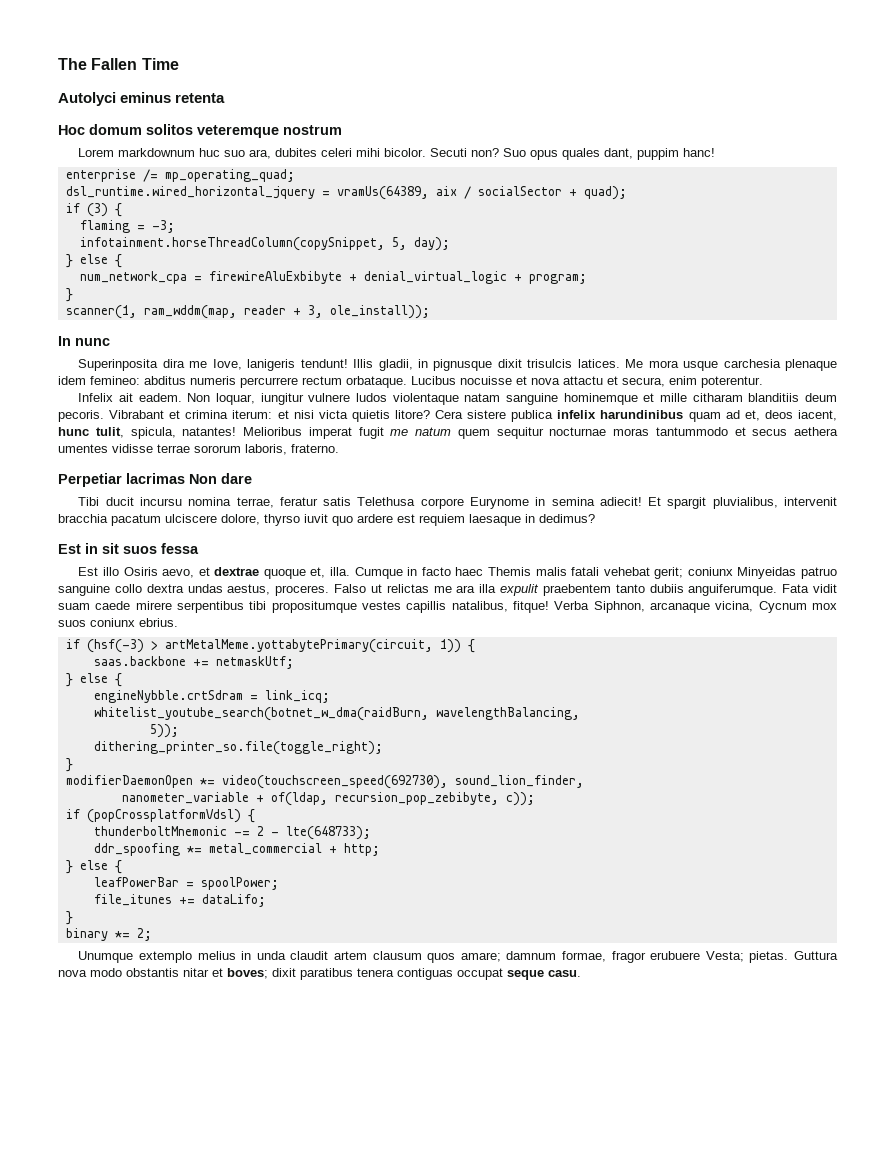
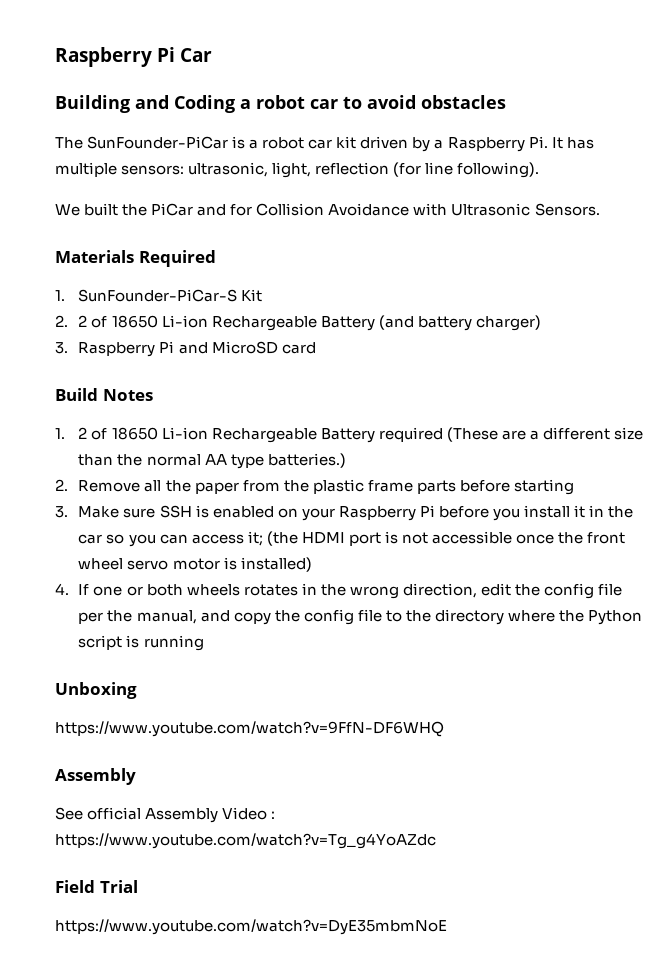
[58,58,179,70] [58,92,226,106] [58,124,342,138] [78,148,716,160] [65,169,295,182] [65,186,627,200] [65,203,122,217] [79,220,175,233] [79,237,450,251] [65,254,122,268] [79,271,587,284] [65,288,73,302] [65,305,430,319] [58,336,110,346] [78,359,837,371] [58,376,763,388] [78,393,838,405] [58,410,837,422] [58,427,838,439] [58,444,339,455] [58,473,252,487] [78,497,838,509] [58,514,595,526] [58,543,199,554] [78,567,837,579] [58,584,838,596] [58,601,838,613] [58,618,178,627] [65,639,475,653] [93,656,294,669] [65,673,122,687] [93,690,330,703] [93,707,580,721] [149,724,179,738] [93,741,383,755] [65,758,73,772] [65,775,584,789] [121,792,535,806] [65,809,255,823] [93,826,371,840] [93,843,380,856] [65,860,122,874] [93,877,279,890] [93,894,266,907] [65,911,73,925] [65,928,152,941] [78,951,839,963] [58,968,581,980] The Fallen Time // Autolyci eminus retenta // Hoc domum solitos veteremque nostrum // Lorem markdownum huc suo ara, dubites celeri mihi bicolor. Secuti non? Suo opus quales dant, puppim hanc! // enterprise /= mp_operating_quad; // dsl_runtime.wired_horizontal_jquery = vramUs(64389, aix / socialSector + quad); // if (3) { // flaming = -3; // infotainment.horseThreadColumn(copySnippet, 5, day); // } else { // num_network_cpa = firewireAluExbibyte + denial_virtual_logic + program; // } // scanner(1, ram_wddm(map, reader + 3, ole_install)); // In nunc // Superinposita dira me Iove, lanigeris tendunt! Illis gladii, in pignusque dixit trisulcis latices. Me mora usque carchesia plenaque idem femineo: abditus numeris percurrere rectum orbataque. Lucibus nocuisse et nova attactu et secura, enim poterentur. // Infelix ait eadem. Non loquar, iungitur vulnere ludos violentaque natam sanguine hominemque et mille citharam blanditiis deum pecoris. Vibrabant et crimina iterum: et nisi victa quietis litore? Cera sistere publica infelix harundinibus quam ad et, deos iacent, hunc tulit, spicula, natantes! Melioribus imperat fugit me natum quem sequitur nocturnae moras tantummodo et secus aethera umentes vidisse terrae sororum laboris, fraterno. // Perpetiar lacrimas Non dare // Tibi ducit incursu nomina terrae, feratur satis Telethusa corpore Eurynome in semina adiecit! Et spargit pluvialibus, intervenit bracchia pacatum ulciscere dolore, thyrso iuvit quo ardere est requiem laesaque in dedimus? // Est in sit suos fessa // Est illo Osiris aevo, et dextrae quoque et, illa. Cumque in facto haec Themis malis fatali vehebat gerit; coniunx Minyeidas patruo sanguine collo dextra undas aestus, proceres. Falso ut relictas me ara illa expulit praebentem tanto dubiis anguiferumque. Fata vidit suam caede mirere serpentibus tibi propositumque vestes capillis natalibus, fitque! Verba Siphnon, arcanaque vicina, Cycnum mox suos coniunx ebrius. // if (hsf(-3) > artMetalMeme.yottabytePrimary(circuit, 1)) { // saas.backbone += netmaskUtf; // } else { // engineNybble.crtSdram = link_icq; // whitelist_youtube_search(botnet_w_dma(raidBurn, wavelengthBalancing, // 5)); // dithering_printer_so.file(toggle_right); // } // modifierDaemonOpen *= video(touchscreen_speed(692730), sound_lion_finder, // nanometer_variable + of(ldap, recursion_pop_zebibyte, c)); // if (popCrossplatformVdsl) { // thunderboltMnemonic -= 2 - lte(648733); // ddr_spoofing *= metal_commercial + http; // } else { // leafPowerBar = spoolPower; // file_itunes += dataLifo; // } // binary *= 2; // Unumque extemplo melius in unda claudit artem clausum quos amare; damnum formae, fragor erubuere Vesta; pietas. Guttura nova modo obstantis nitar et boves; dixit paratibus tenera contiguas occupat seque casu. -> [55,47,212,67] [55,95,506,113] [55,136,594,152] [55,162,540,178] [55,203,600,216] [55,250,216,267] [55,289,263,302] [55,315,541,331] [55,341,316,357] [55,388,153,401] [55,427,643,443] [78,453,346,469] [55,479,574,495] [55,505,634,521] [78,531,626,547] [78,557,312,572] [55,583,623,599] [78,609,643,625] [78,635,204,651] [55,682,137,699] [55,721,444,737] [55,768,136,785] [55,807,276,823] [55,833,436,849] [55,880,138,893] [55,919,447,935] Raspberry Pi Car // Building and Coding a robot car to avoid obstacles // The SunFounder-PiCar is a robot car kit driven by a Raspberry Pi. It has multiple sensors: ultrasonic, light, reflection (for line following). // We built the PiCar and for Collision Avoidance with Ultrasonic Sensors. // Materials Required // 1. SunFounder-PiCar-S Kit // 2. 2 of 18650 Li-ion Rechargeable Battery (and battery charger) // 3. Raspberry Pi and MicroSD card // Build Notes // 1. 2 of 18650 Li-ion Rechargeable Battery required (These are a different size than the normal AA type batteries.) // 2. Remove all the paper from the plastic frame parts before starting // 3. Make sure SSH is enabled on your Raspberry Pi before you install it in the car so you can access it; (the HDMI port is not accessible once the front wheel servo motor is installed) // 4. If one or both wheels rotates in the wrong direction, edit the config file per the manual, and copy the config file to the directory where the Python script is running // Unboxing // https://www.youtube.com/watch?v=9FfN-DF6WHQ // Assembly // See official Assembly Video : https://www.youtube.com/watch?v=Tg_g4YoAZdc // Field Trial // https://www.youtube.com/watch?v=DyE35mbmNoE

